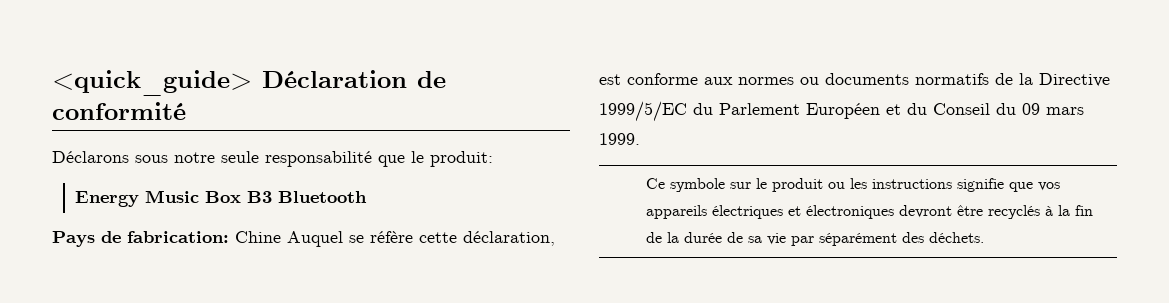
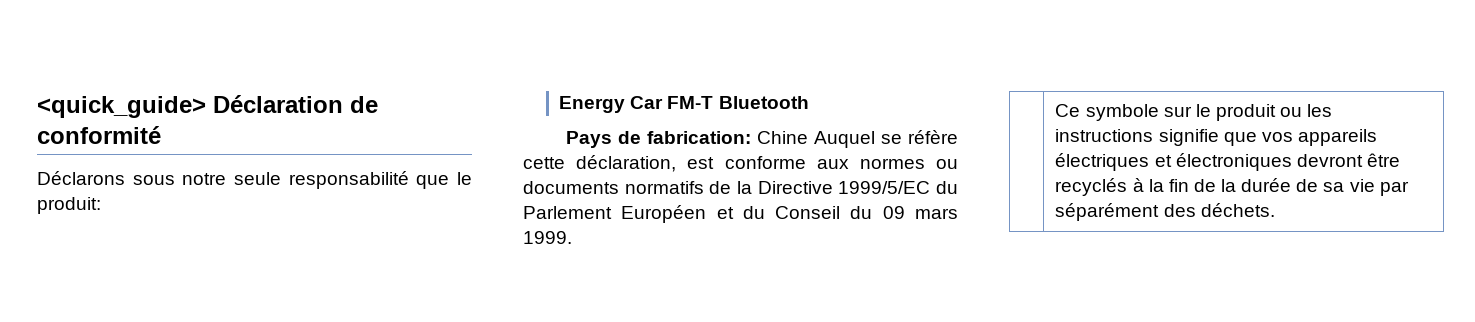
[144,190,272,203] Music Box B3 -> [630,96,714,109] Car FM-T

